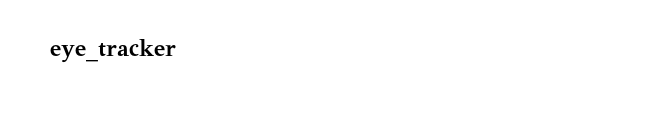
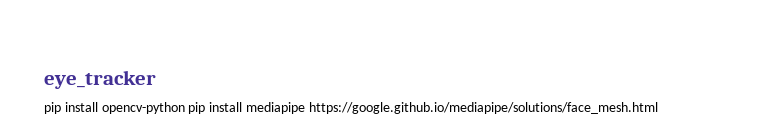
(176, 51) none -> [44,102,658,114] // pip install opencv-python pip install mediapipe https://google.github.io/mediapipe/solutions/face_mesh.html

